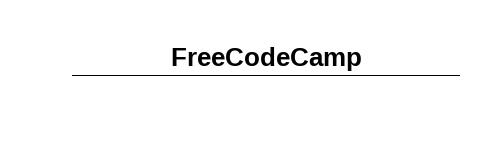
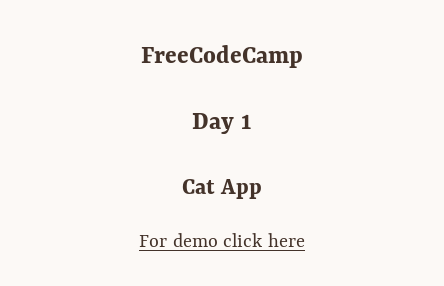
(362, 59) none -> [191,113,253,134] [181,179,263,199] [138,233,306,247] // Day 1 // Cat App // For demo click here

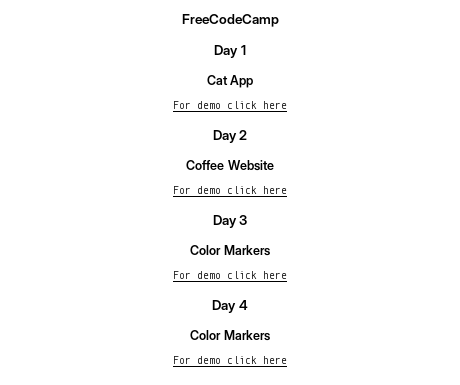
(306, 240) none -> [212,130,248,143] [186,160,274,171] [173,186,287,194] [212,215,248,228] [190,245,270,256] [173,271,287,279] [212,300,248,313] [190,330,270,341] [173,356,287,364] // Day 2 // Coffee Website // For demo click here // Day 3 // Color Markers // For demo click here // Day 4 // Color Markers // For demo click here

